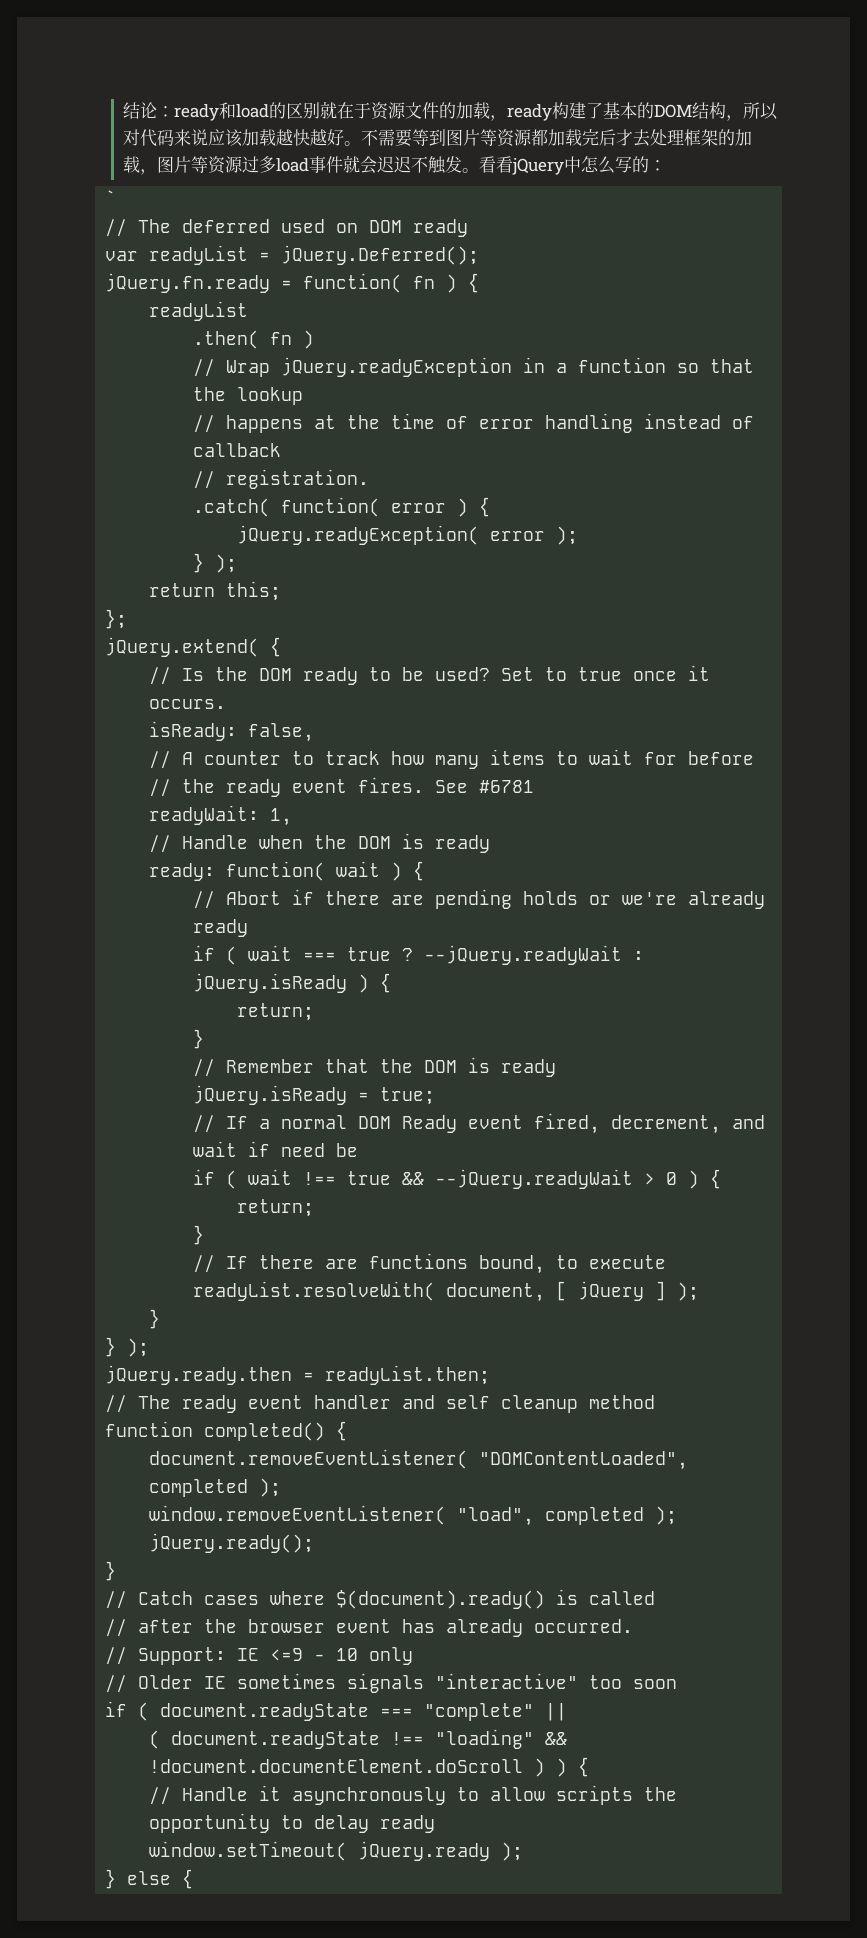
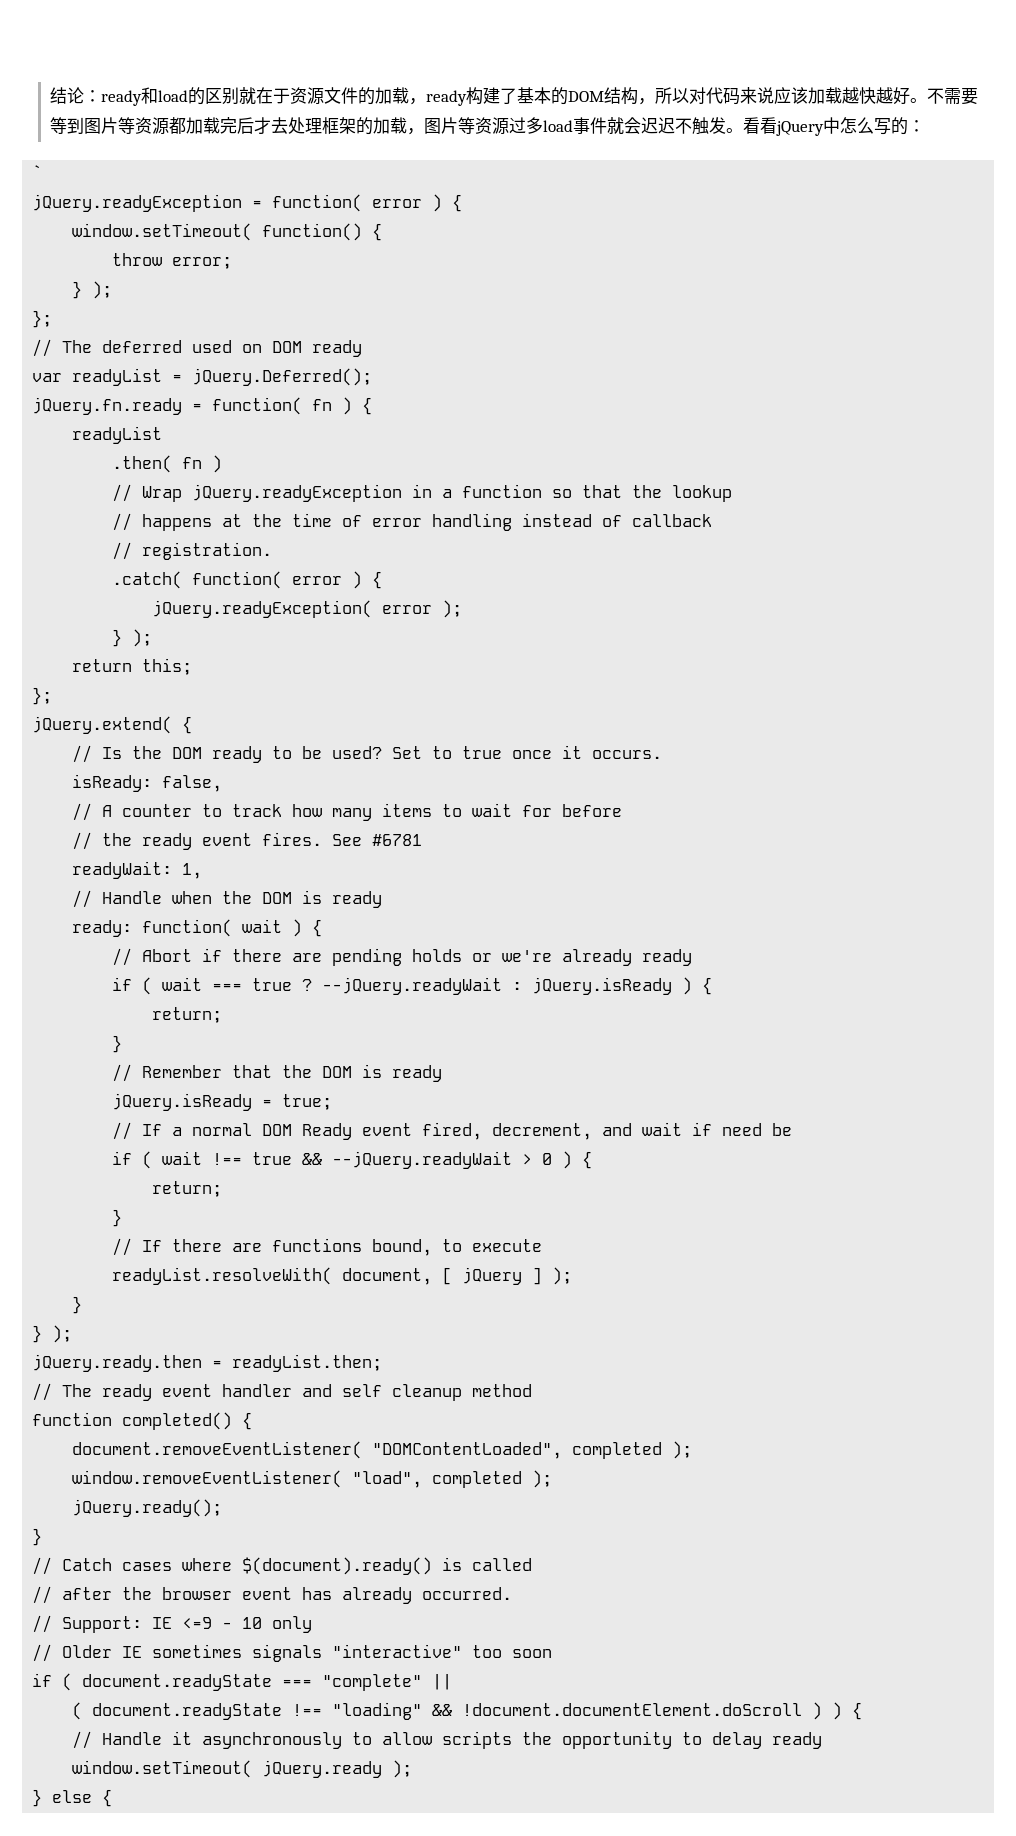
(117, 197) none -> [32,194,463,212] [72,223,383,241] [112,253,233,269] [72,281,113,299] [32,310,53,328] // jQuery.readyException = function( error ) { // window.setTimeout( function() { // throw error; // } ); // };

